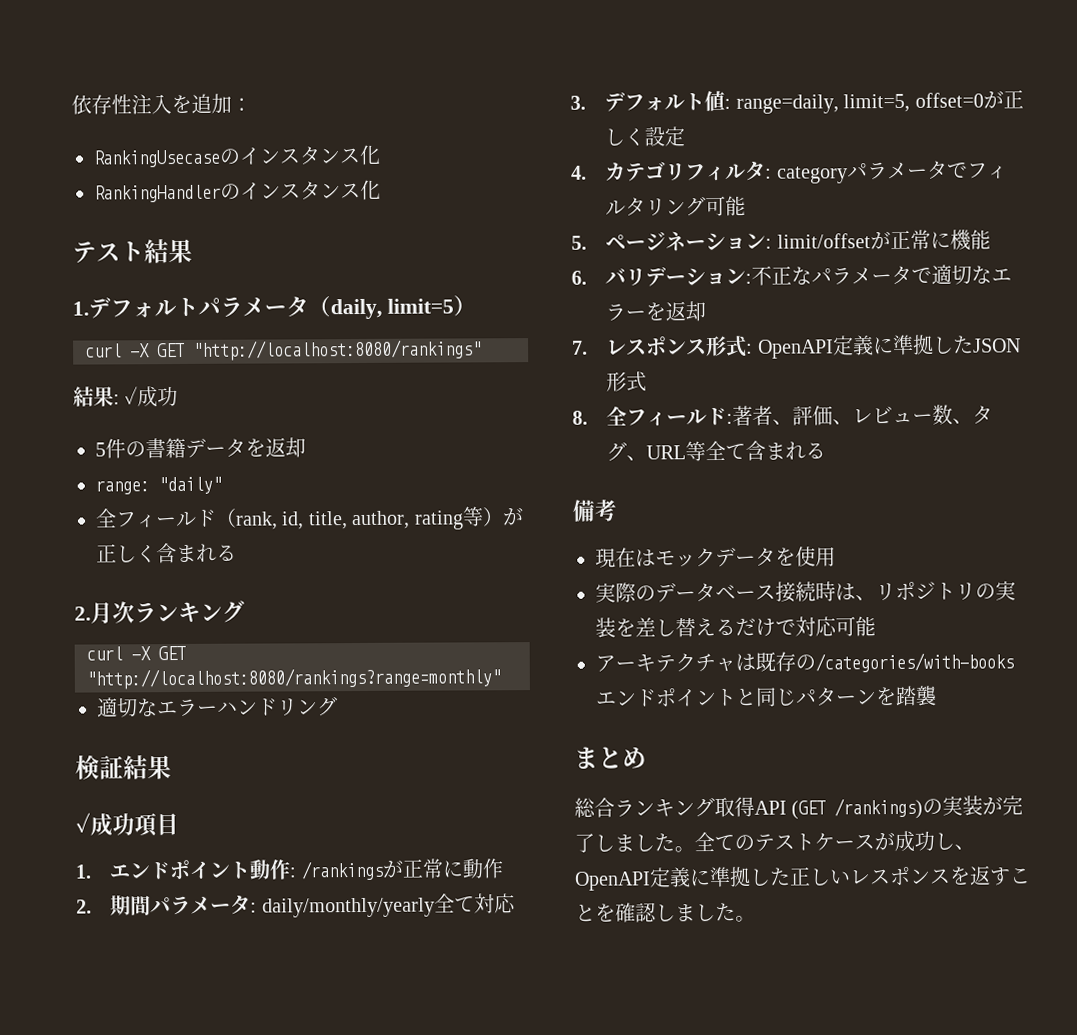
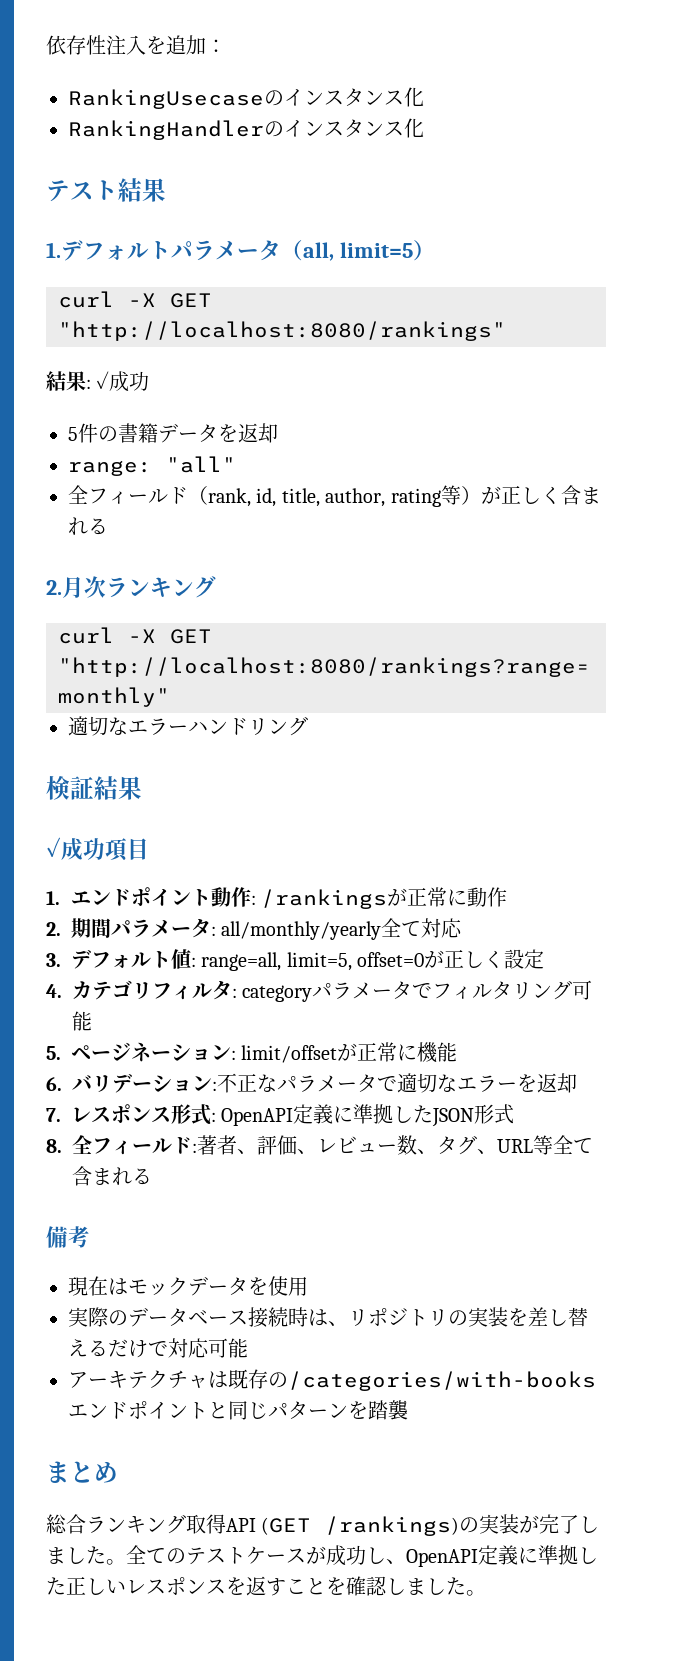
[330,298,382,320] daily, -> [303,242,334,261] all,
[158,476,222,495] "daily" -> [166,456,236,473] "all"
[261,897,435,918] daily/monthly/yearly -> [221,921,382,940] all/monthly/yearly
[735,94,839,114] range=daily, -> [201,952,282,971] range=all,

